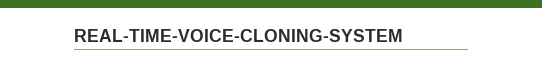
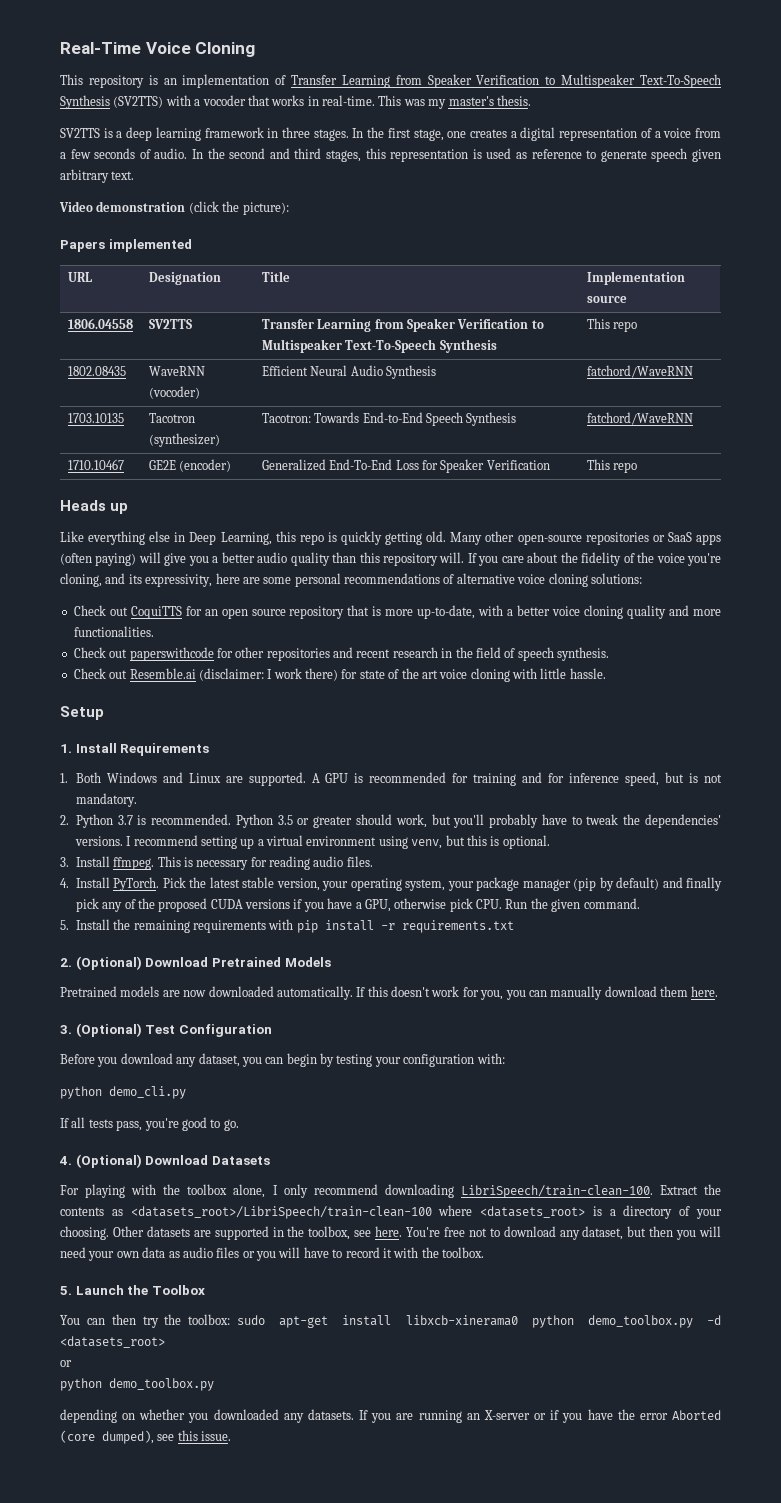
[74,29,403,42] REAL-TIME-VOICE-CLONING-SYSTEM -> [60,42,256,57] [60,74,721,88] [60,95,531,109] [60,127,721,141] [60,148,722,162] [60,169,135,183] [59,201,289,215] [60,239,192,252] [67,272,92,282] [148,272,221,285] [261,271,290,282] [586,271,685,285] [586,295,627,303] [67,318,133,329] [148,319,192,329] [261,318,544,332] [261,339,497,353] [586,318,638,332] [67,366,126,376] [148,366,205,376] [148,386,200,399] [261,365,436,379] [586,365,693,378] [67,413,124,423] [148,413,195,423] [148,433,220,447] [261,412,517,426] [586,412,693,425] [67,459,124,470] [148,459,232,472] [261,459,550,473] [586,459,638,473] [60,500,129,514] [60,531,721,545] [60,552,722,566] [60,573,642,587] [73,605,722,619] [73,626,154,637] [73,647,609,661] [73,668,606,682] [60,706,104,720] [60,743,210,756] [60,772,722,786] [75,793,137,807] [60,814,722,828] [74,835,550,849] [60,856,373,870] [60,877,722,891] [75,898,640,912] [60,919,514,933] [60,956,331,970] [60,986,719,1000] [60,1023,272,1037] [60,1053,505,1067] [60,1086,186,1099] [60,1117,239,1131] [59,1154,270,1168] [60,1184,721,1198] [60,1205,723,1219] [60,1226,721,1240] [60,1247,484,1261] [60,1285,205,1295] [60,1314,721,1328] [60,1336,165,1348] [60,1360,72,1367] [60,1378,214,1391] [60,1409,721,1423] [60,1430,232,1444] Real-Time Voice Cloning // This repository is an implementation of Transfer Learning from Speaker Verification to Multispeaker Text-To-Speech Synthesis (SV2TTS) with a vocoder that works in real-time. This was my master's thesis. // SV2TTS is a deep learning framework in three stages. In the first stage, one creates a digital representation of a voice from a few seconds of audio. In the second and third stages, this representation is used as reference to generate speech given arbitrary text. // Video demonstration (click the picture): // Papers implemented // URL | Designation | Title | Implementation source // 1806.04558 | SV2TTS | Transfer Learning from Speaker Verification to Multispeaker Text-To-Speech Synthesis | This repo // 1802.08435 | WaveRNN (vocoder) | Efficient Neural Audio Synthesis | fatchord/WaveRNN // 1703.10135 | Tacotron (synthesizer) | Tacotron: Towards End-to-End Speech Synthesis | fatchord/WaveRNN // 1710.10467 | GE2E (encoder) | Generalized End-To-End Loss for Speaker Verification | This repo // Heads up // Like everything else in Deep Learning, this repo is quickly getting old. Many other open-source repositories or SaaS apps (often paying) will give you a better audio quality than this repository will. If you care about the fidelity of the voice you're cloning, and its expressivity, here are some personal recommendations of alternative voice cloning solutions: // Check out CoquiTTS for an open source repository that is more up-to-date, with a better voice cloning quality and more functionalities. // Check out paperswithcode for other repositories and recent research in the field of speech synthesis. // Check out Resemble.ai (disclaimer: I work there) for state of the art voice cloning with little hassle. // Setup // 1. Install Requirements // 1. Both Windows and Linux are supported. A GPU is recommended for training and for inference speed, but is not mandatory. // 2. Python 3.7 is recommended. Python 3.5 or greater should work, but you'll probably have to tweak the dependencies' versions. I recommend setting up a virtual environment using venv, but this is optional. // 3. Install ffmpeg. This is necessary for reading audio files. // 4. Install PyTorch. Pick the latest stable version, your operating system, your package manager (pip by default) and finally pick any of the proposed CUDA versions if you have a GPU, otherwise pick CPU. Run the given command. // 5. Install the remaining requirements with pip install -r requirements.txt // 2. (Optional) Download Pretrained Models // Pretrained models are now downloaded automatically. If this doesn't work for you, you can manually download them here. // 3. (Optional) Test Configuration // Before you download any dataset, you can begin by testing your configuration with: // python demo_cli.py // If all tests pass, you're good to go. // 4. (Optional) Download Datasets // For playing with the toolbox alone, I only recommend downloading LibriSpeech/train-clean-100. Extract the contents as <datasets_root>/LibriSpeech/train-clean-100 where <datasets_root> is a directory of your choosing. Other datasets are supported in the toolbox, see here. You're free not to download any dataset, but then you will need your own data as audio files or you will have to record it with the toolbox. // 5. Launch the Toolbox // You can then try the toolbox: sudo apt-get install libxcb-xinerama0 python demo_toolbox.py -d <datasets_root> // or // python demo_toolbox.py // depending on whether you downloaded any datasets. If you are running an X-server or if you have the error Aborted (core dumped), see this issue.

